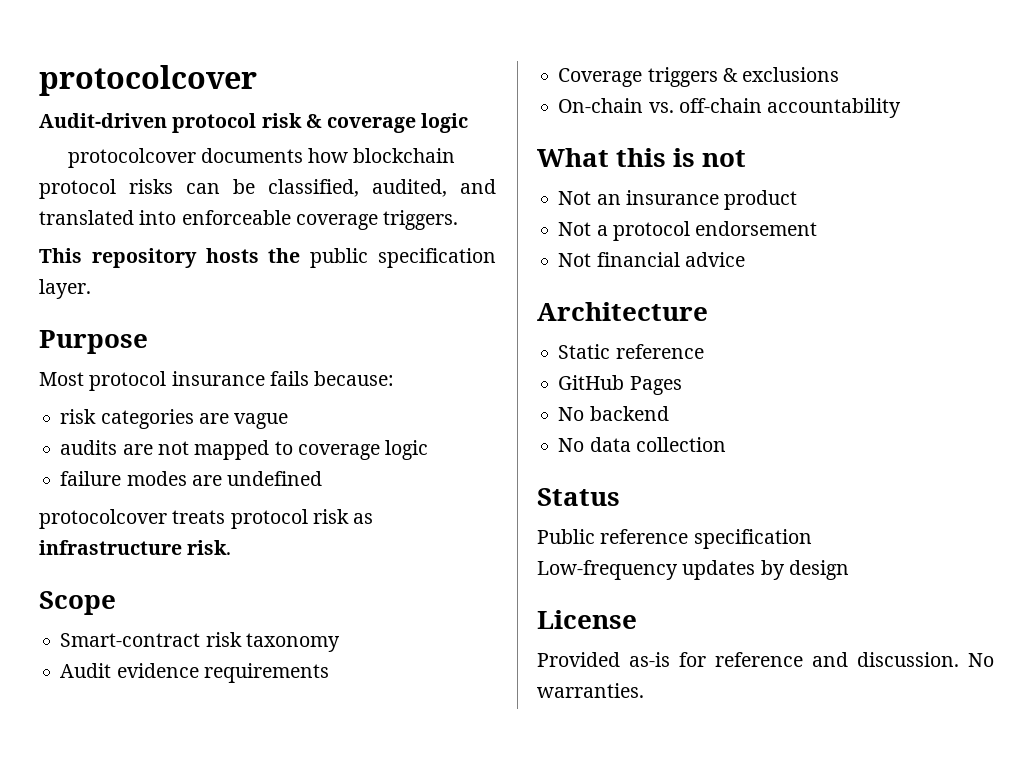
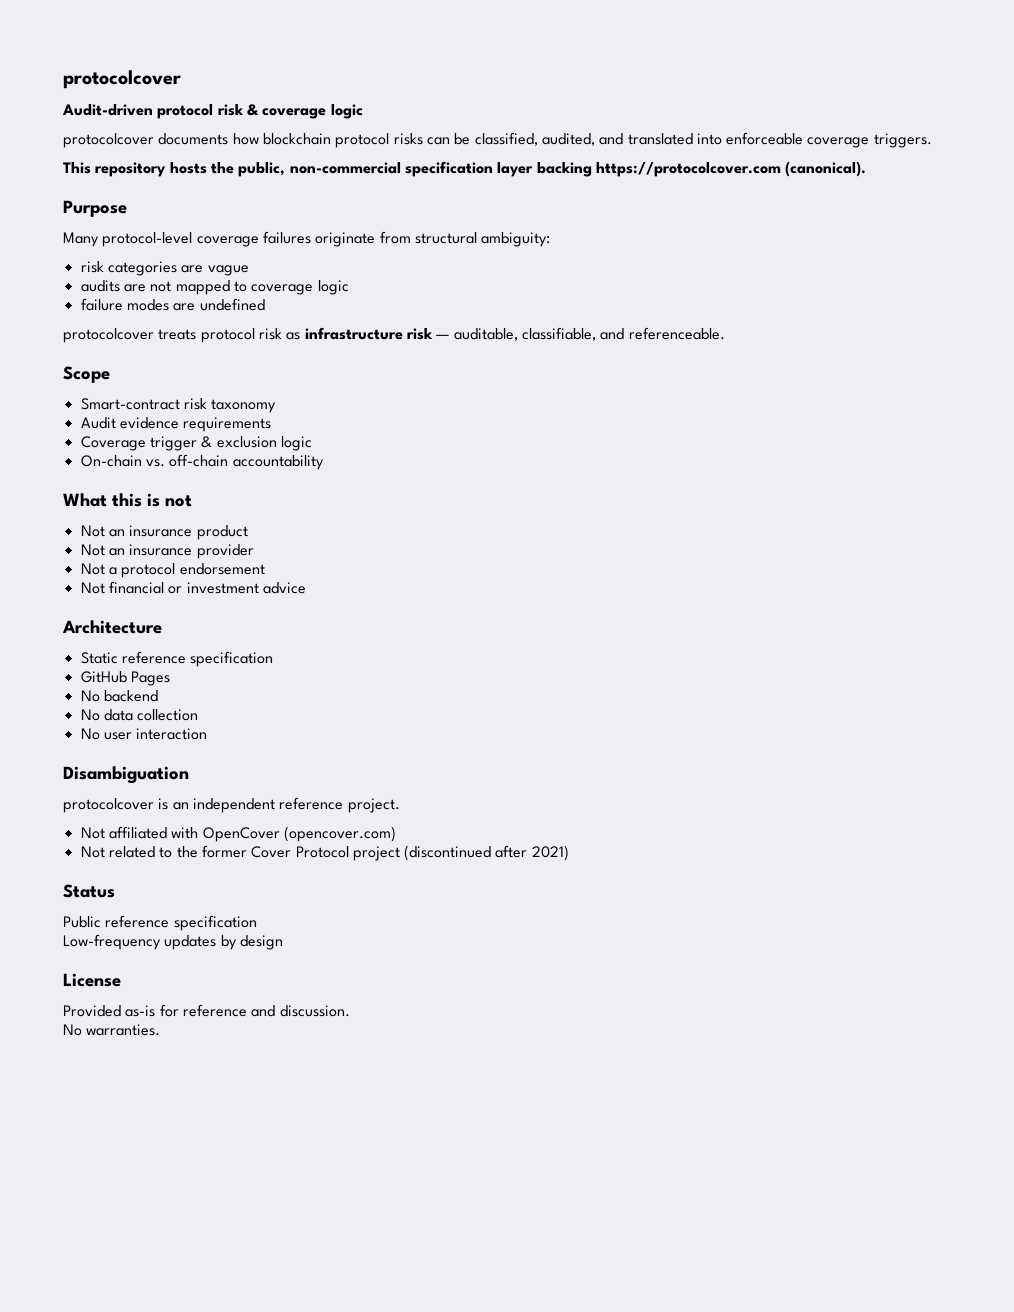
[310,248,497,268] [39,279,91,299] [39,330,148,354] [39,371,395,391] public specification layer. // Purpose // Most protocol insurance fails because: -> [238,161,867,177] [63,200,127,217] [63,231,551,247] public, non-commercial specification layer backing https://protocolcover.com (canonical). // Purpose // Many protocol-level coverage failures originate from structural ambiguity:
[187,540,232,555] risk. -> [406,327,725,341] risk — auditable, classifiable, and referenceable.
[647,67,840,87] triggers & exclusions -> [149,436,312,451] trigger & exclusion logic
(798, 200) none -> [80,544,254,559] // Not an insurance provider
(680, 259) none -> [168,582,259,594] or investment
(704, 351) none -> [190,651,274,667] specification
(726, 444) none -> [80,728,208,740] [63,766,189,784] [63,797,400,813] [80,826,396,842] [80,845,569,861] // No user interaction // Disambiguation // protocolcover is an independent reference project. // Not affiliated with OpenCover (opencover.com) // Not related to the former Cover Protocol project (discontinued after 2021)
(959, 659) none -> (350, 1011) //

